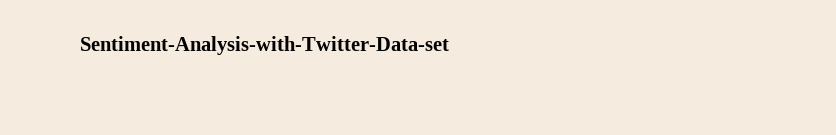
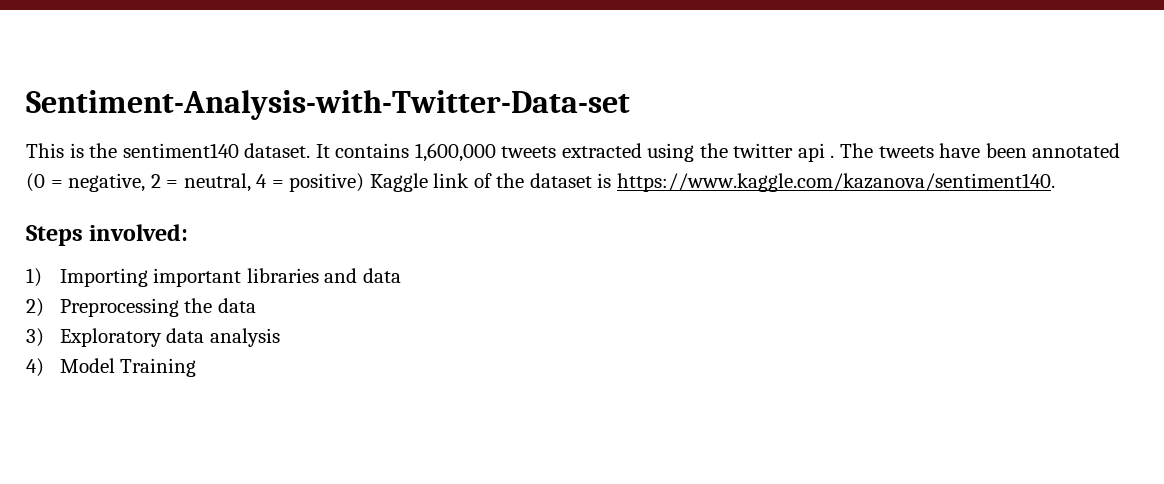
(449, 45) none -> [26,143,1121,162] [26,173,1056,192] [26,224,189,246] [26,268,401,287] [26,298,256,317] [26,328,280,347] [26,358,197,377] // This is the sentiment140 dataset. It contains 1,600,000 tweets extracted using the twitter api . The tweets have been annotated (0 = negative, 2 = neutral, 4 = positive) Kaggle link of the dataset is https://www.kaggle.com/kazanova/sentiment140. // Steps involved: // 1) Importing important libraries and data // 2) Preprocessing the data // 3) Exploratory data analysis // 4) Model Training

